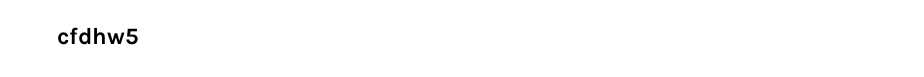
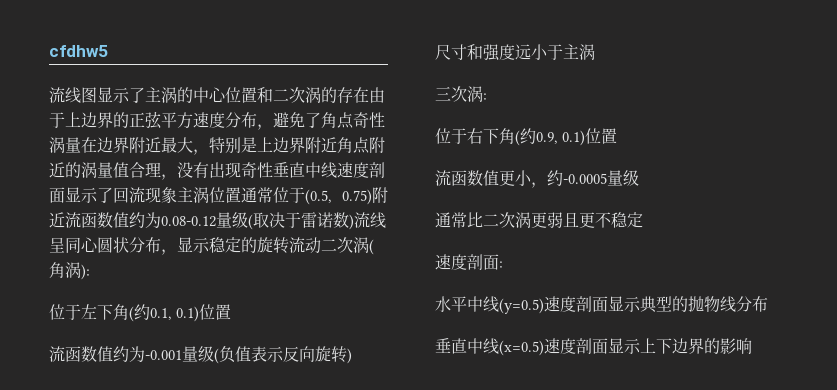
(139, 36) none -> [49,87,385,103] [49,111,385,130] [49,137,385,155] [49,162,385,180] [49,187,388,205] [49,212,386,230] [49,237,374,255] [49,262,90,280] [49,304,232,322] [49,346,352,364] [435,44,595,61] [435,86,487,102] [435,128,618,146] [435,170,639,188] [435,212,643,228] [435,254,503,270] [435,296,768,314] [435,338,752,356] // 流线图显示了主涡的中心位置和二次涡的存在由于上边界的正弦平方速度分布，避免了角点奇性涡量在边界附近最大，特别是上边界附近角点附近的涡量值合理，没有出现奇性垂直中线速度剖面显示了回流现象主涡位置通常位于(0.5, 0.75)附近流函数值约为0.08-0.12量级(取决于雷诺数)流线呈同心圆状分布，显示稳定的旋转流动二次涡(角涡): // 位于左下角(约0.1, 0.1)位置 // 流函数值约为-0.001量级(负值表示反向旋转) // 尺寸和强度远小于主涡 // 三次涡: // 位于右下角(约0.9, 0.1)位置 // 流函数值更小，约-0.0005量级 // 通常比二次涡更弱且更不稳定 // 速度剖面: // 水平中线(y=0.5)速度剖面显示典型的抛物线分布 // 垂直中线(x=0.5)速度剖面显示上下边界的影响

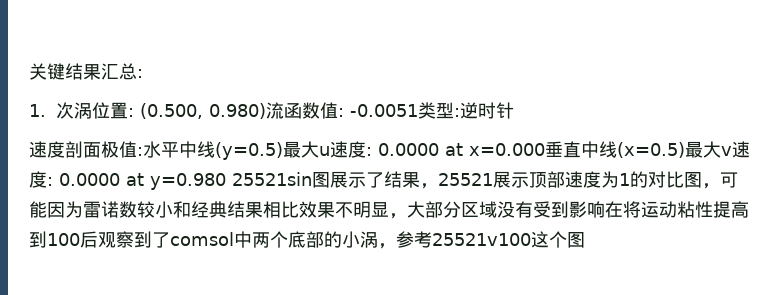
[49,45,108,57] [49,87,385,103] [49,111,385,130] [49,137,385,155] [49,162,385,180] [49,187,388,205] [49,212,386,230] [49,237,374,255] [49,262,90,280] [49,304,232,322] [49,346,352,364] [435,44,595,61] [435,86,487,102] [435,128,618,146] [435,170,639,188] [435,212,643,228] [435,254,503,270] cfdhw5 // 流线图显示了主涡的中心位置和二次涡的存在由于上边界的正弦平方速度分布，避免了角点奇性涡量在边界附近最大，特别是上边界附近角点附近的涡量值合理，没有出现奇性垂直中线速度剖面显示了回流现象主涡位置通常位于(0.5, 0.75)附近流函数值约为0.08-0.12量级(取决于雷诺数)流线呈同心圆状分布，显示稳定的旋转流动二次涡(角涡): // 位于左下角(约0.1, 0.1)位置 // 流函数值约为-0.001量级(负值表示反向旋转) // 尺寸和强度远小于主涡 // 三次涡: // 位于右下角(约0.9, 0.1)位置 // 流函数值更小，约-0.0005量级 // 通常比二次涡更弱且更不稳定 // 速度剖面: // -> [29,63,143,80] [29,102,514,119] [29,141,143,158] 关键结果汇总: // 1.次涡位置: (0.500, 0.980)流函数值: -0.0051类型:逆时针 // 速度剖面极值:
[544,296,768,313] [435,338,752,356] 速度剖面显示典型的抛物线分布 // 垂直中线(x=0.5)速度剖面显示上下边界的影响 -> [283,141,750,158] [29,171,738,190] [29,201,749,219] [29,231,585,249] 最大u速度: 0.0000 at x=0.000垂直中线(x=0.5)最大v速度: 0.0000 at y=0.980 25521sin图展示了结果，25521展示顶部速度为1的对比图，可能因为雷诺数较小和经典结果相比效果不明显，大部分区域没有受到影响在将运动粘性提高到100后观察到了comsol中两个底部的小涡，参考25521v100这个图

